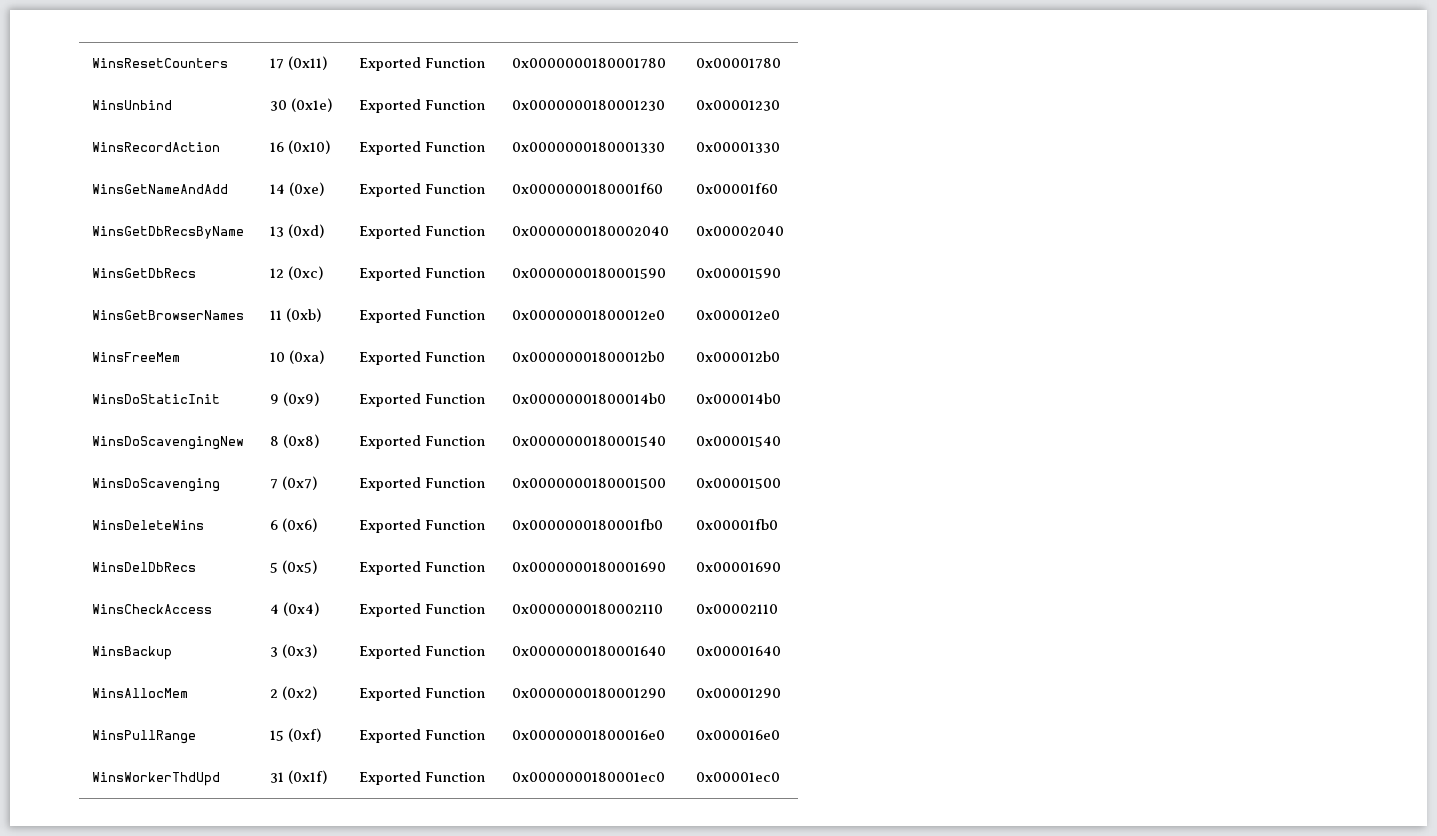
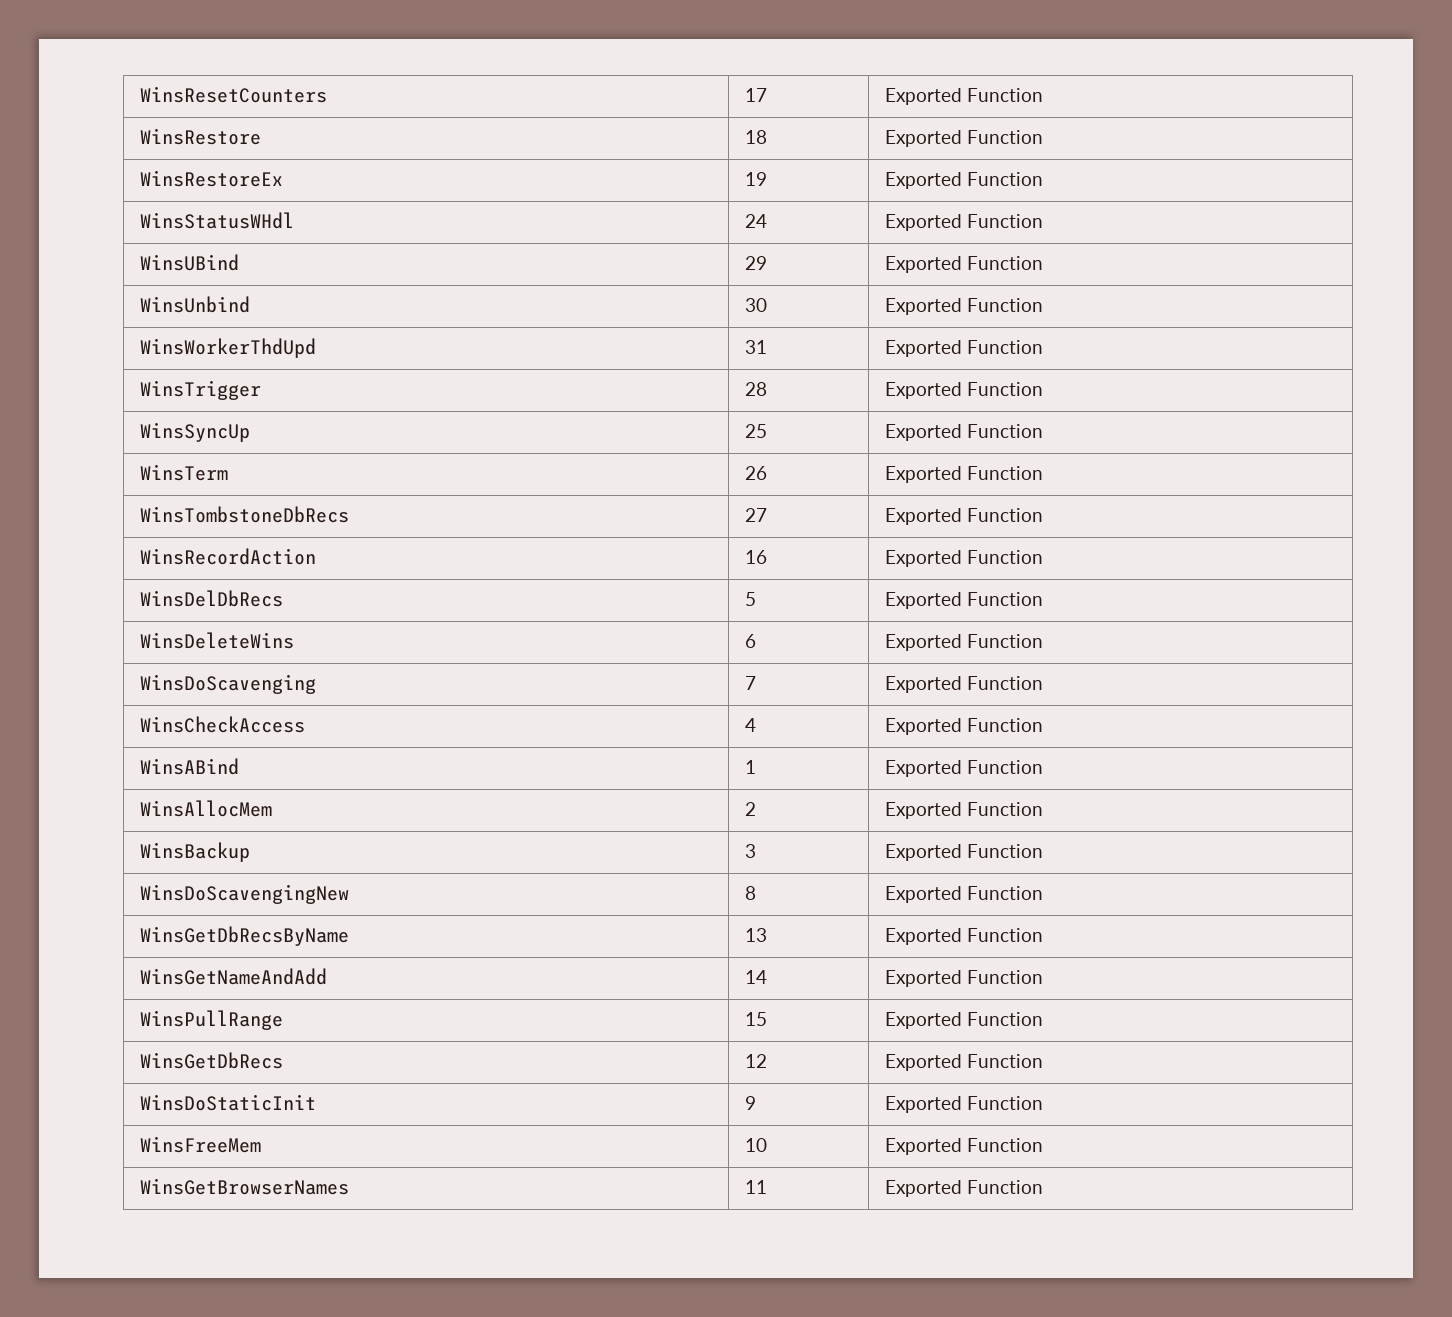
[287,56,327,70] [358,57,485,71] [511,58,666,69] [695,58,781,69] (0x11) | Exported Function | 0x0000000180001780 | 0x00001780 -> [884,88,1043,105] [139,128,261,145] [744,130,767,144] [884,130,1043,147] [139,170,283,187] [744,172,767,186] [884,172,1043,189] [139,212,294,229] [744,214,767,228] [884,214,1043,231] [139,254,239,271] [744,256,767,270] [884,256,1043,273] | Exported Function // WinsRestore | 18 | Exported Function // WinsRestoreEx | 19 | Exported Function // WinsStatusWHdl | 24 | Exported Function // WinsUBind | 29 | Exported Function
[290,98,332,112] [358,99,485,113] [511,100,665,111] [695,100,780,111] (0x1e) | Exported Function | 0x0000000180001230 | 0x00001230 -> [884,298,1043,315] [139,338,316,358] [744,340,767,354] [884,340,1043,357] [139,380,261,400] [744,382,767,396] [884,382,1043,399] [139,422,250,442] [744,424,767,438] [884,424,1043,441] [139,464,228,481] [744,466,767,480] [884,466,1043,483] [139,506,349,523] [744,508,767,522] [884,508,1043,525] | Exported Function // WinsWorkerThdUpd | 31 | Exported Function // WinsTrigger | 28 | Exported Function // WinsSyncUp | 25 | Exported Function // WinsTerm | 26 | Exported Function // WinsTombstoneDbRecs | 27 | Exported Function
[287,140,330,154] [358,141,485,155] [511,142,665,153] [695,142,780,153] (0x10) | Exported Function | 0x0000000180001330 | 0x00001330 -> [884,550,1043,567] [139,590,283,607] [744,592,756,606] [884,592,1043,609] [139,632,294,649] [744,634,756,648] [884,634,1043,651] [139,674,316,694] [744,676,756,690] [884,676,1043,693] [139,716,305,733] [744,718,756,732] [884,718,1043,735] [139,758,239,775] [744,760,756,774] [884,760,1043,777] [139,800,272,817] [744,802,756,816] [884,802,1043,819] [139,842,250,862] [744,844,756,858] [884,844,1043,861] [139,884,349,904] [744,886,756,900] [884,886,1043,903] [139,926,349,946] [744,928,767,942] [884,928,1043,945] | Exported Function // WinsDelDbRecs | 5 | Exported Function // WinsDeleteWins | 6 | Exported Function // WinsDoScavenging | 7 | Exported Function // WinsCheckAccess | 4 | Exported Function // WinsABind | 1 | Exported Function // WinsAllocMem | 2 | Exported Function // WinsBackup | 3 | Exported Function // WinsDoScavengingNew | 8 | Exported Function // WinsGetDbRecsByName | 13 | Exported Function
[288,182,324,196] [358,183,485,197] [511,183,663,194] [695,183,778,194] [91,226,244,239] [269,224,324,238] [358,225,485,239] [511,226,669,236] [695,226,784,236] (0xe) | Exported Function | 0x0000000180001f60 | 0x00001f60 // WinsGetDbRecsByName | 13 (0xd) | Exported Function | 0x0000000180002040 | 0x00002040 -> [884,970,1043,987] [139,1010,283,1030] [744,1012,767,1026] [884,1012,1043,1029] | Exported Function // WinsPullRange | 15 | Exported Function
[287,266,323,280] [358,267,485,281] [511,268,666,279] [695,268,781,279] (0xc) | Exported Function | 0x0000000180001590 | 0x00001590 -> [884,1054,1043,1071] [139,1094,316,1111] [744,1096,756,1110] [884,1096,1043,1113] [139,1136,261,1153] [744,1138,767,1152] [884,1138,1043,1155] | Exported Function // WinsDoStaticInit | 9 | Exported Function // WinsFreeMem | 10 | Exported Function
[285,308,321,322] [358,309,485,323] [511,310,665,320] [695,310,780,320] [91,352,180,362] [269,350,324,364] [358,351,485,365] [511,351,665,362] [695,351,780,362] [91,394,220,404] [269,392,319,406] [358,393,485,407] [511,393,666,404] [695,393,781,404] [91,436,244,450] [269,434,319,448] [358,435,485,449] [511,436,666,447] [695,436,781,447] [91,478,220,492] [269,476,317,490] [358,477,485,491] [511,478,666,489] [695,478,781,489] [91,520,204,530] [269,518,317,532] [358,519,485,533] [511,519,663,530] [695,519,778,530] [91,562,196,572] [269,560,317,574] [358,561,485,575] [511,562,666,572] [695,562,781,572] [91,604,212,614] [269,602,319,616] [358,603,485,617] [511,604,663,614] [695,604,778,614] [91,646,172,660] [269,644,317,658] [358,645,485,659] [511,646,666,656] [695,646,781,656] [91,688,188,698] [269,686,317,700] [358,687,485,701] [511,688,666,698] [695,688,781,698] [91,730,196,744] [269,728,321,742] [358,729,485,743] [511,730,665,740] [695,730,780,740] [91,772,220,786] [269,770,327,784] [358,771,485,785] [511,772,665,782] [695,772,780,782] (0xb) | Exported Function | 0x00000001800012e0 | 0x000012e0 // WinsFreeMem | 10 (0xa) | Exported Function | 0x00000001800012b0 | 0x000012b0 // WinsDoStaticInit | 9 (0x9) | Exported Function | 0x00000001800014b0 | 0x000014b0 // WinsDoScavengingNew | 8 (0x8) | Exported Function | 0x0000000180001540 | 0x00001540 // WinsDoScavenging | 7 (0x7) | Exported Function | 0x0000000180001500 | 0x00001500 // WinsDeleteWins | 6 (0x6) | Exported Function | 0x0000000180001fb0 | 0x00001fb0 // WinsDelDbRecs | 5 (0x5) | Exported Function | 0x0000000180001690 | 0x00001690 // WinsCheckAccess | 4 (0x4) | Exported Function | 0x0000000180002110 | 0x00002110 // WinsBackup | 3 (0x3) | Exported Function | 0x0000000180001640 | 0x00001640 // WinsAllocMem | 2 (0x2) | Exported Function | 0x0000000180001290 | 0x00001290 // WinsPullRange | 15 (0xf) | Exported Function | 0x00000001800016e0 | 0x000016e0 // WinsWorkerThdUpd | 31 (0x1f) | Exported Function | 0x0000000180001ec0 | 0x00001ec0 -> [884,1180,1043,1197] | Exported Function

